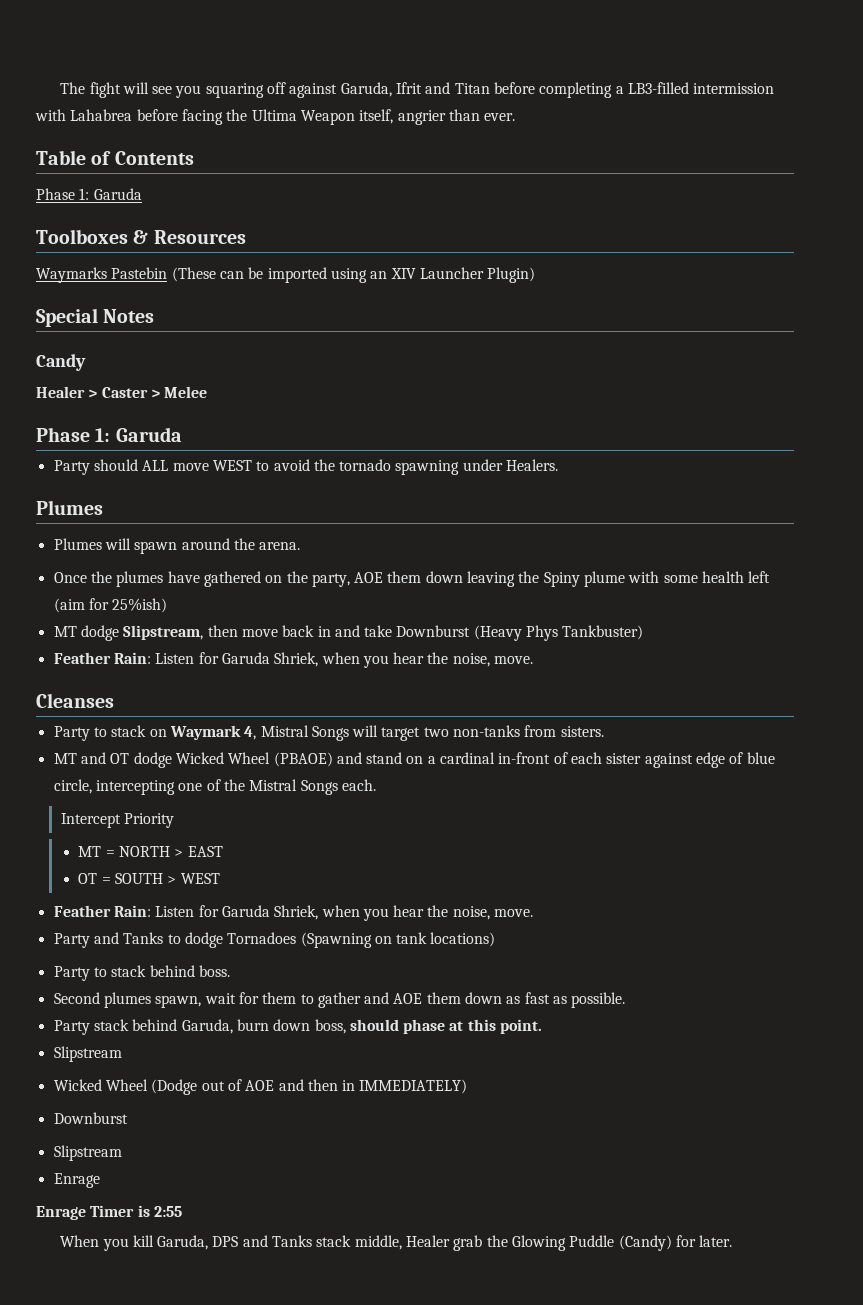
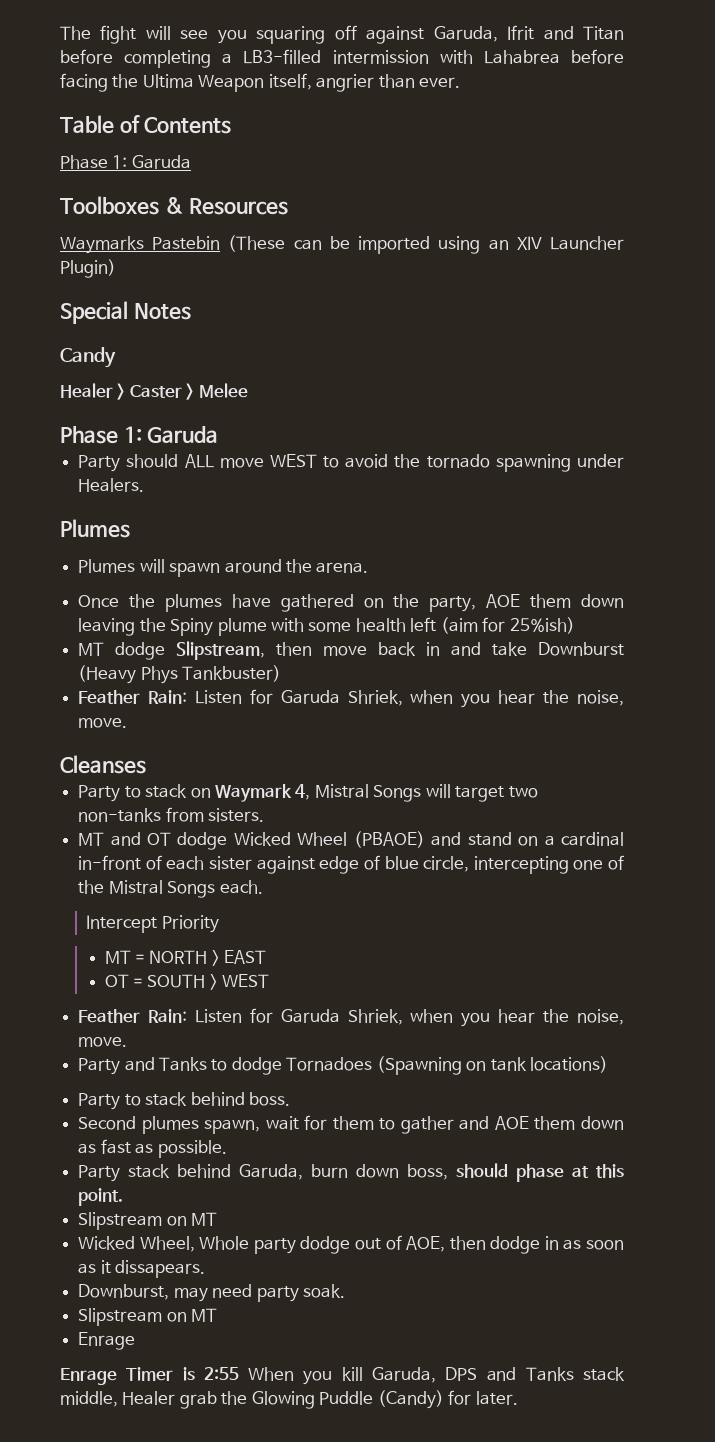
[53,1079,468,1095] [53,1112,128,1124] [53,1145,122,1161] // Wicked Wheel (Dodge out of AOE and then in IMMEDIATELY) // Downburst // Slipstream -> [166,1212,218,1226] [78,1235,624,1254] [78,1260,206,1278] [78,1284,345,1302] [78,1308,218,1326] on MT // Wicked Wheel, Whole party dodge out of AOE, then dodge in as soon as it dissapears. // Downburst, may need party soak. // Slipstream on MT
(182, 1211) // -> (239, 1373) none

